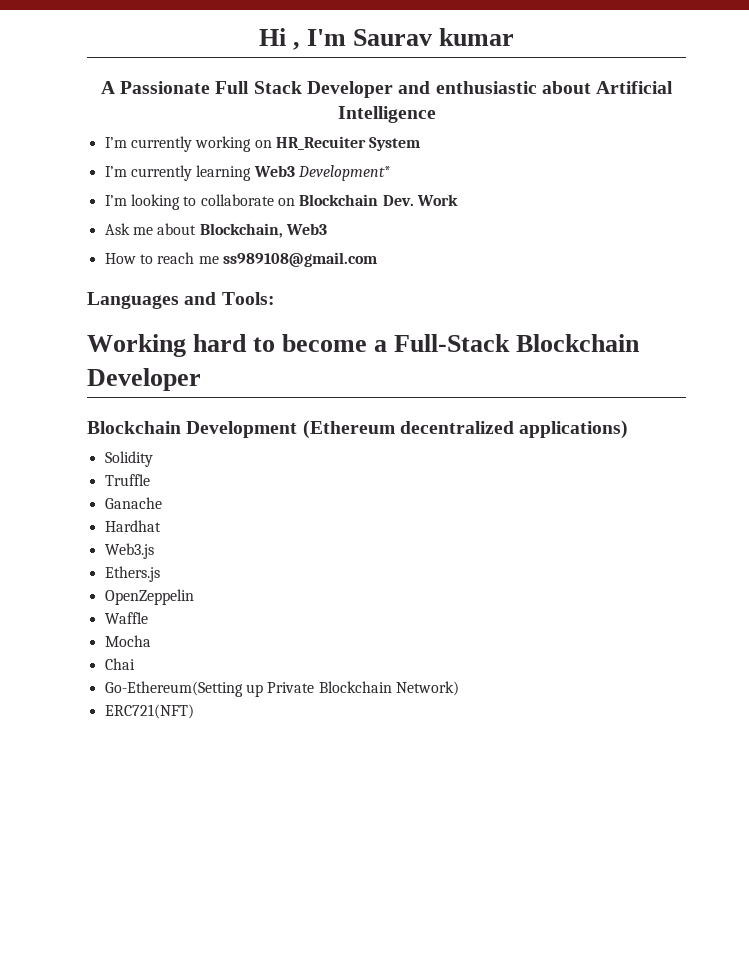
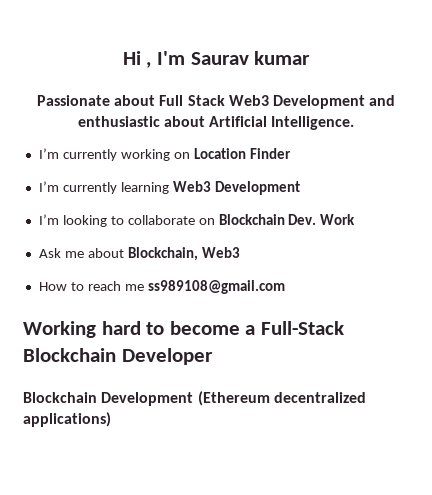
[100,81,393,98] A Passionate Full Stack Developer -> [36,95,366,109] Passionate about Full Stack Web3 Development
[337,106,436,123] Intelligence -> [271,116,355,130] Intelligence.
[275,136,421,151] HR_Recuiter System -> [193,148,291,159] Location Finder
[297,165,391,181] Development* -> [214,181,300,195] Development
[87,292,275,309] // Languages and Tools: -> (285, 287) none
[104,451,153,467] [104,474,150,486] [104,497,162,509] [104,520,161,532] [104,543,154,559] [104,566,160,582] [104,589,194,605] [104,612,148,624] [104,635,151,647] [104,658,135,670] [104,681,459,697] [104,704,194,719] // Solidity // Truffle // Ganache // Hardhat // Web3.js // Ethers.js // OpenZeppelin // Waffle // Mocha // Chai // Go-Ethereum(Setting up Private Blockchain Network) // ERC721(NFT) -> (111, 419) none

